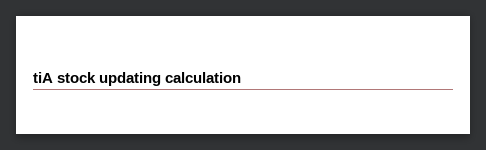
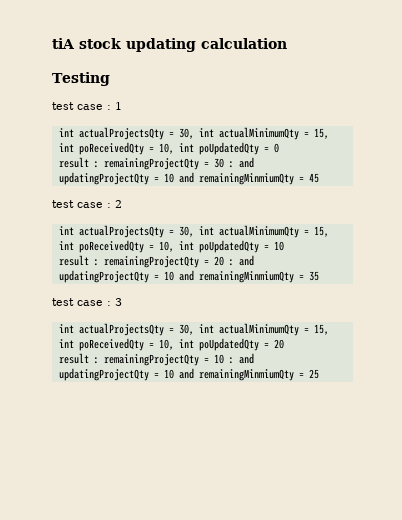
(242, 77) none -> [52,72,110,86] [52,102,122,110] [58,127,329,140] [58,142,279,155] [58,157,254,170] [58,172,319,185] [52,200,122,208] [58,225,329,238] [58,240,284,253] [58,255,254,268] [58,270,319,283] [52,298,122,306] [58,323,329,336] [58,338,284,351] [58,353,254,366] [58,368,319,381] // Testing // test case : 1 // int actualProjectsQty = 30, int actualMinimumQty = 15, int poReceivedQty = 10, int poUpdatedQty = 0 // result : remainingProjectQty = 30 : and updatingProjectQty = 10 and remainingMinmiumQty = 45 // test case : 2 // int actualProjectsQty = 30, int actualMinimumQty = 15, int poReceivedQty = 10, int poUpdatedQty = 10 // result : remainingProjectQty = 20 : and updatingProjectQty = 10 and remainingMinmiumQty = 35 // test case : 3 // int actualProjectsQty = 30, int actualMinimumQty = 15, int poReceivedQty = 10, int poUpdatedQty = 20 // result : remainingProjectQty = 10 : and updatingProjectQty = 10 and remainingMinmiumQty = 25

